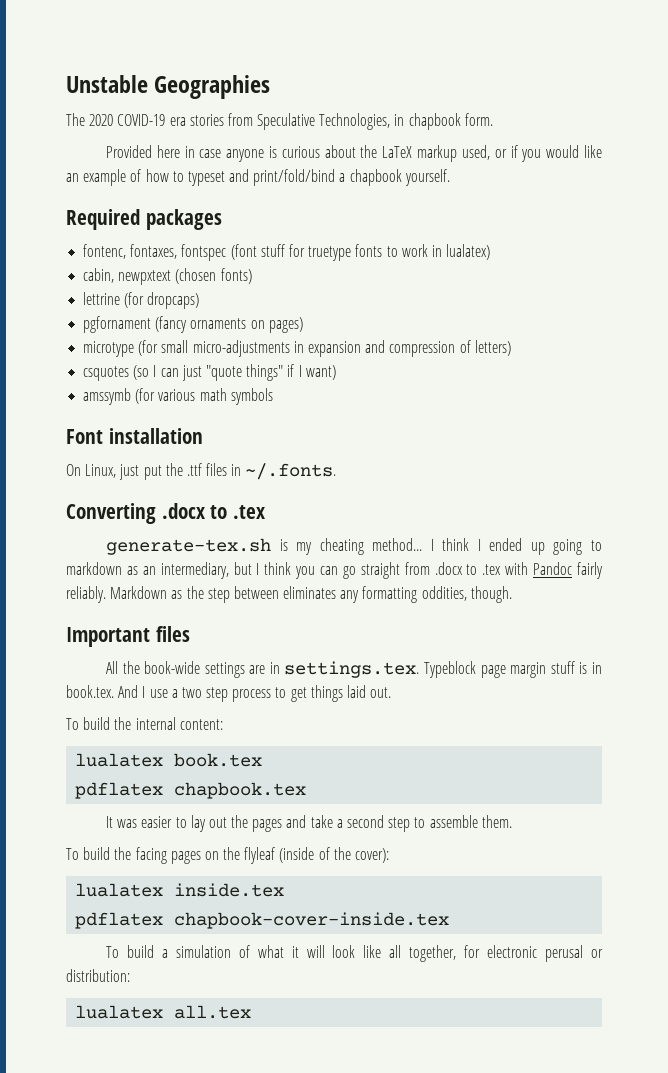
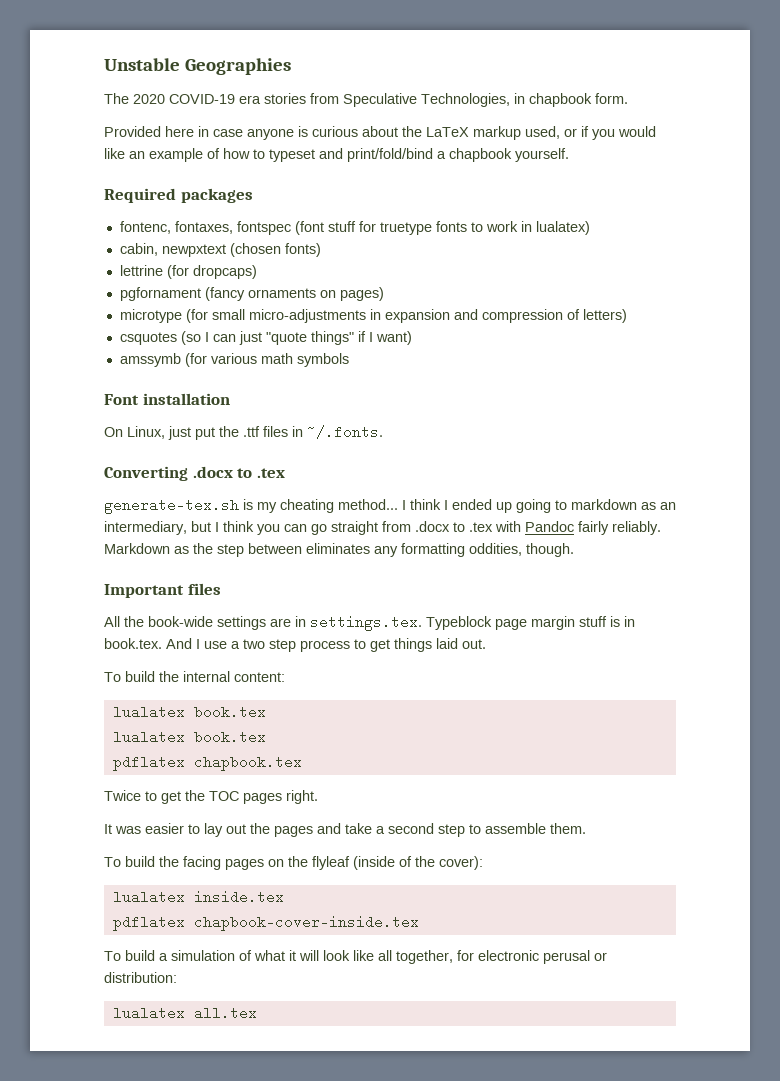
(263, 760) none -> [112,730,266,744] // lualatex book.tex
(307, 790) none -> [104,790,318,804] // Twice to get the TOC pages right.

